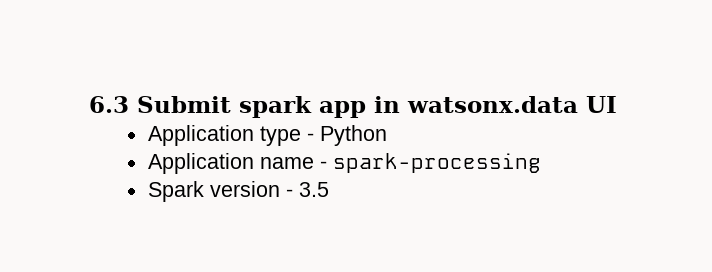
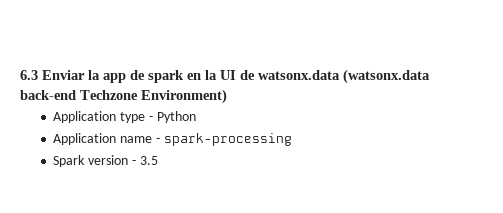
[137,96,617,118] Submit spark app in watsonx.data UI -> [42,69,430,84] [20,89,227,104] Enviar la app de spark en la UI de watsonx.data (watsonx.data back-end Techzone Environment)

